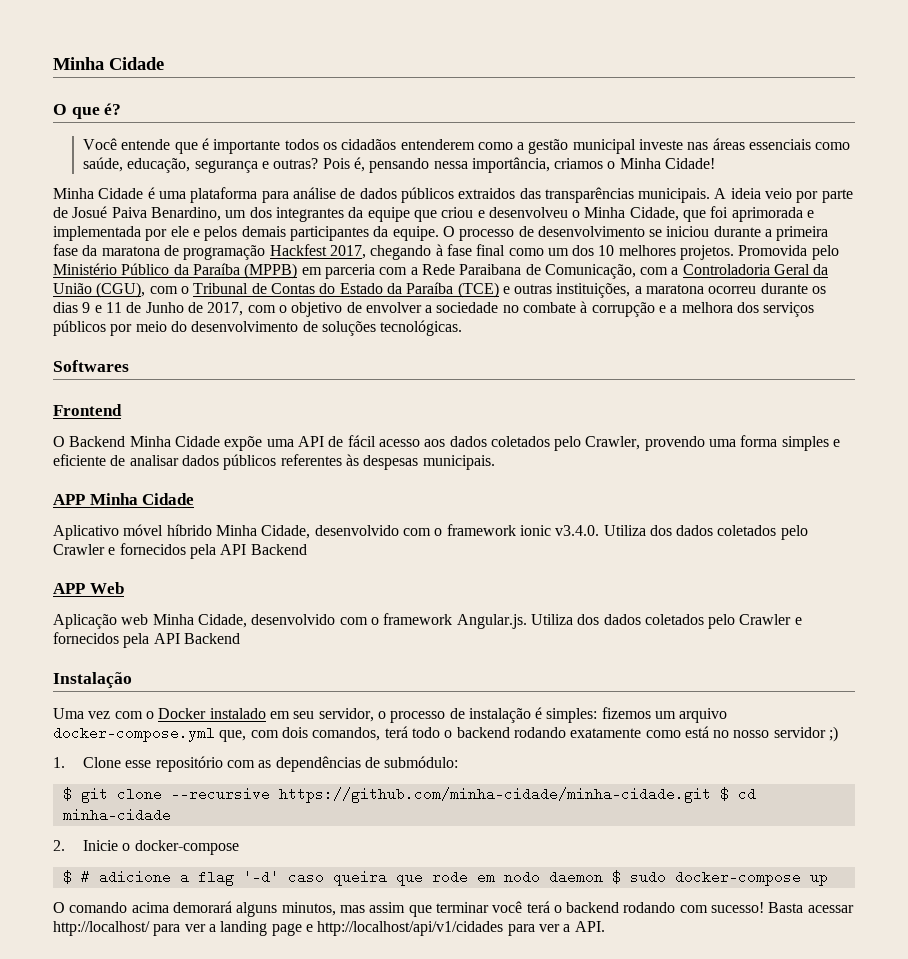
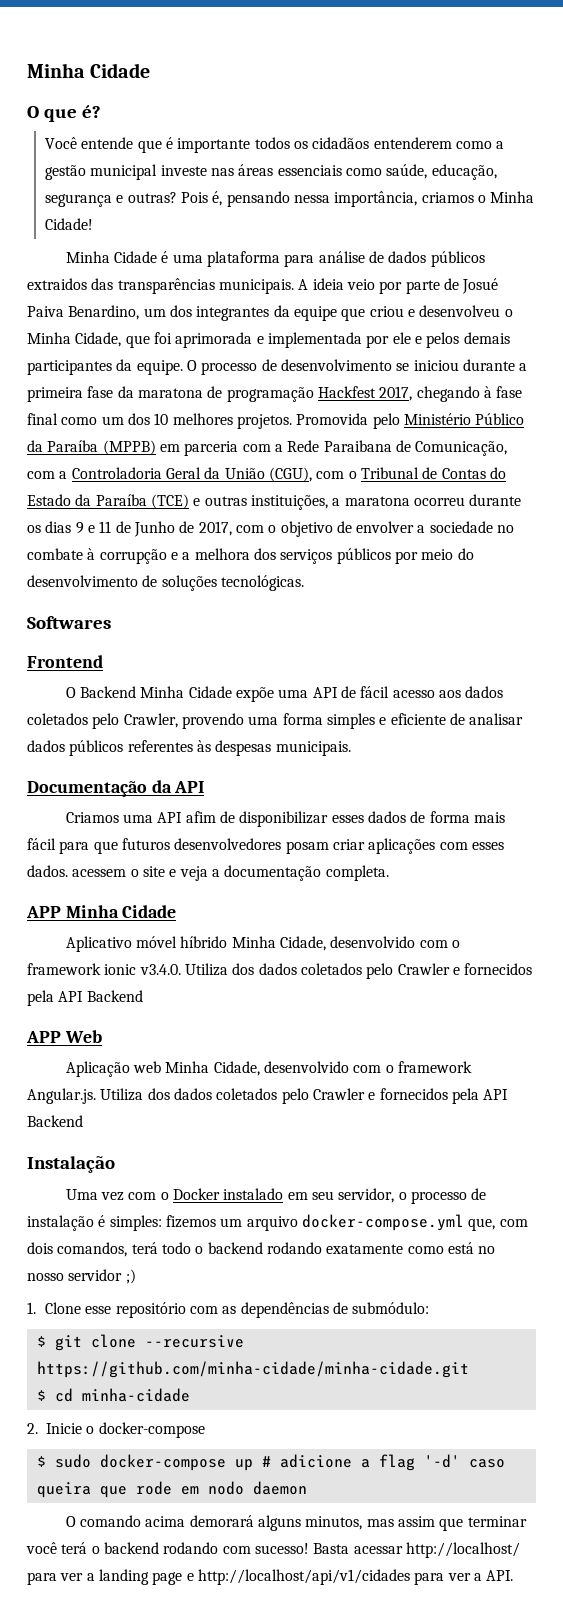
(495, 462) none -> [27,780,205,797] [65,811,506,827] [27,838,504,854] [27,865,389,881] // Documentação da API // Criamos uma API afim de disponibilizar esses dados de forma mais fácil para que futuros desenvolvedores posam criar aplicações com esses dados. acessem o site e veja a documentação completa.
(711, 795) none -> (469, 1369) //
(72, 877) none -> [54,1454,253,1471] sudo docker-compose up
[611,870,828,886] $ sudo docker-compose up -> (307, 1488) none

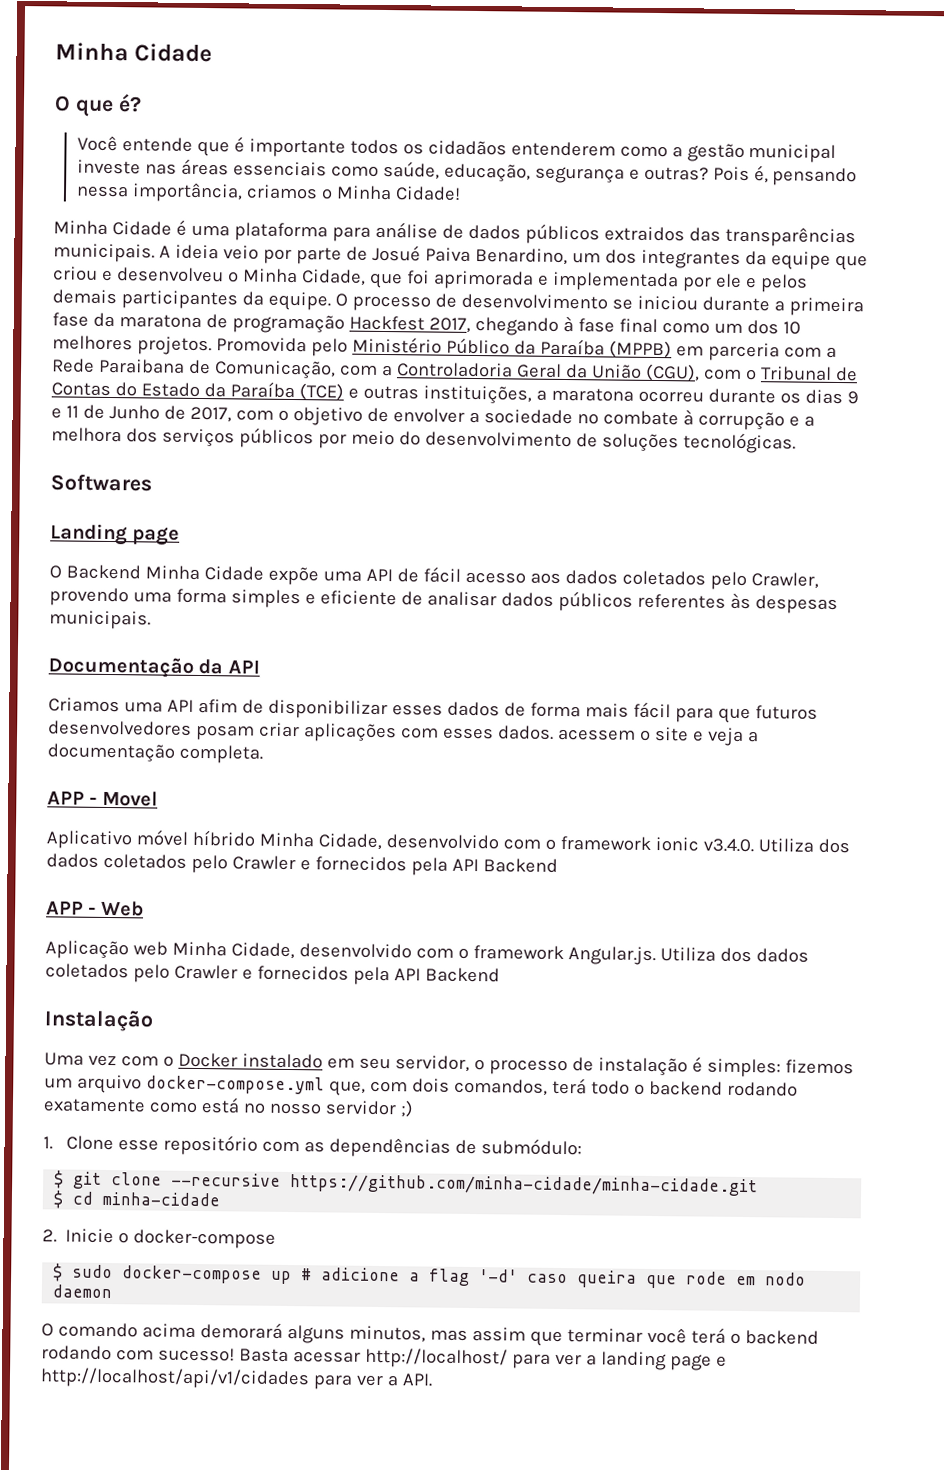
[27,655,103,668] Frontend -> [50,523,181,546] Landing page
[65,905,177,918] Minha Cidade -> [89,790,158,807] - Movel
(61, 1037) none -> [88,906,97,915] -

